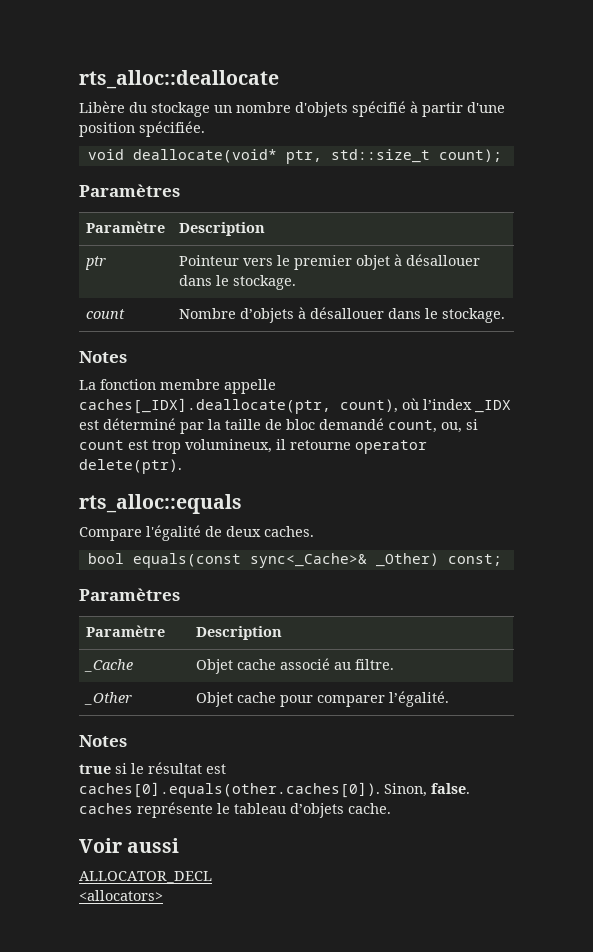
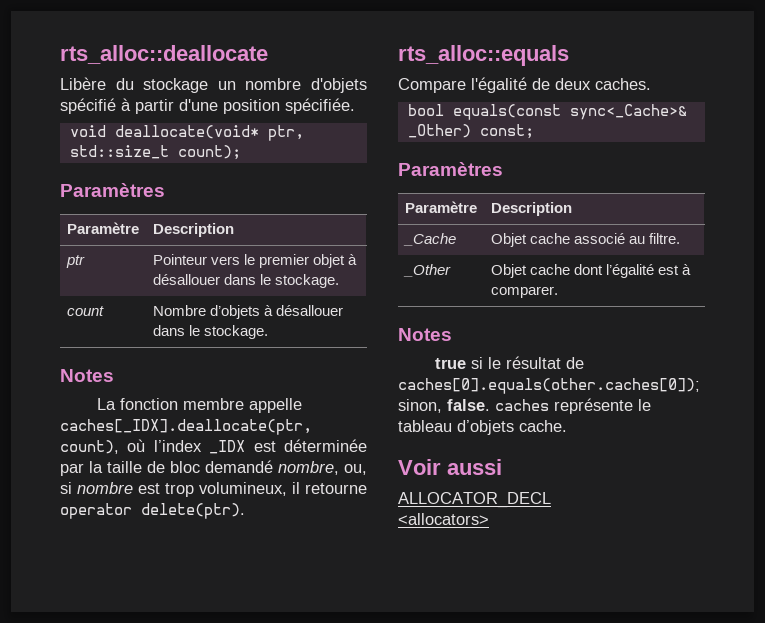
[103,418,176,430] déterminé -> [284,439,367,452] déterminée
[388,420,437,433] count, -> [278,461,339,475] nombre,
[79,440,124,450] count -> [77,482,133,494] nombre
[279,691,449,707] pour comparer l’égalité. -> [573,264,691,278] [490,286,558,298] dont l’égalité est à comparer.
[206,764,226,774] [79,782,427,798] est caches[0].equals(other.caches[0]). Sinon, -> [566,357,585,369] [398,378,700,394] [398,399,442,413] de caches[0].equals(other.caches[0]); sinon,

